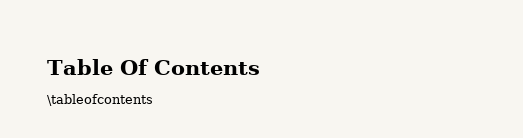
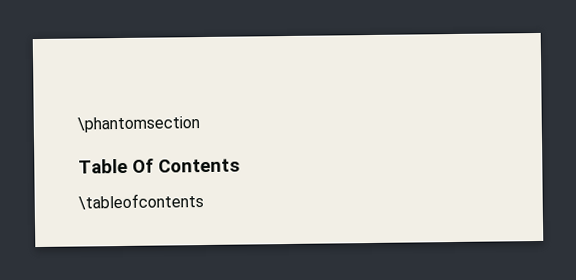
(47, 67) none -> [77,116,200,133] \phantomsection //

